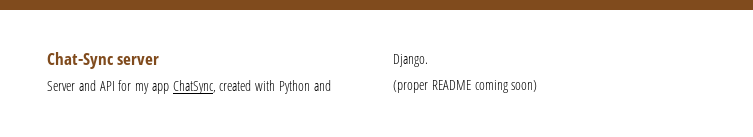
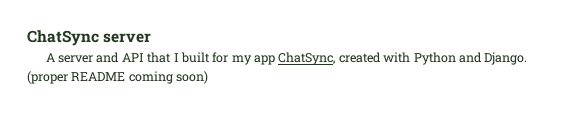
[47,52,114,69] Chat-Sync -> [27,30,99,46] ChatSync
[47,80,115,91] Server and API -> [45,52,210,63] A server and API that I built

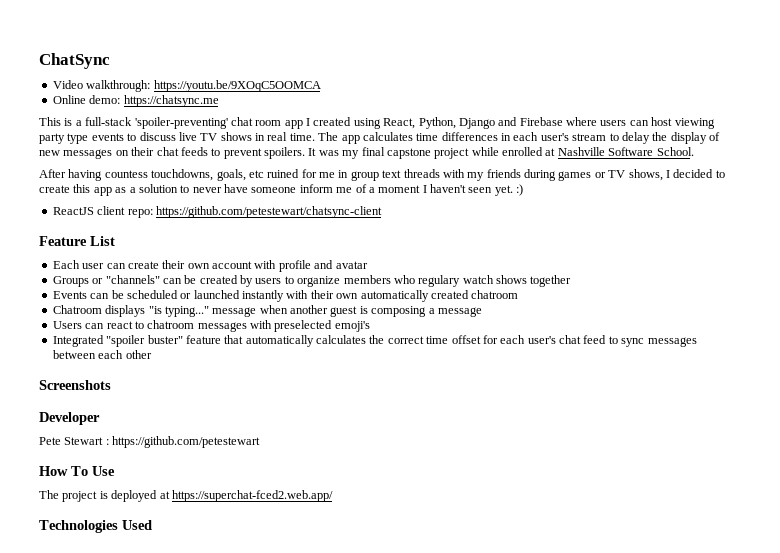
[103,33,152,43] [45,52,528,65] [27,71,209,84] server // A server and API that I built for my app ChatSync, created with Python and Django. // (proper README coming soon) -> [52,80,321,92] [52,95,219,107] [39,117,715,129] [39,132,720,144] [39,147,694,159] [39,169,725,181] [39,184,524,196] [52,206,382,218] [39,236,115,246] [52,260,368,272] [52,275,572,287] [52,290,519,302] [52,305,482,317] [52,320,370,332] [52,335,697,347] [52,350,152,359] [39,380,111,390] [39,412,100,425] [39,436,261,448] [39,466,115,476] [39,490,333,502] [39,520,152,533] // Video walkthrough: https://youtu.be/9XOqC5OOMCA // Online demo: https://chatsync.me // This is a full-stack 'spoiler-preventing' chat room app I created using React, Python, Django and Firebase where users can host viewing party type events to discuss live TV shows in real time. The app calculates time differences in each user's stream to delay the display of new messages on their chat feeds to prevent spoilers. It was my final capstone project while enrolled at Nashville Software School. // After having countess touchdowns, goals, etc ruined for me in group text threads with my friends during games or TV shows, I decided to create this app as a solution to never have someone inform me of a moment I haven't seen yet. :) // ReactJS client repo: https://github.com/petestewart/chatsync-client // Feature List // Each user can create their own account with profile and avatar // Groups or "channels" can be created by users to organize members who regulary watch shows together // Events can be scheduled or launched instantly with their own automatically created chatroom // Chatroom displays "is typing..." message when another guest is composing a message // Users can react to chatroom messages with preselected emoji's // Integrated "spoiler buster" feature that automatically calculates the correct time offset for each user's chat feed to sync messages between each other // Screenshots // Developer // Pete Stewart : https://github.com/petestewart // How To Use // The project is deployed at https://superchat-fced2.web.app/ // Technologies Used

